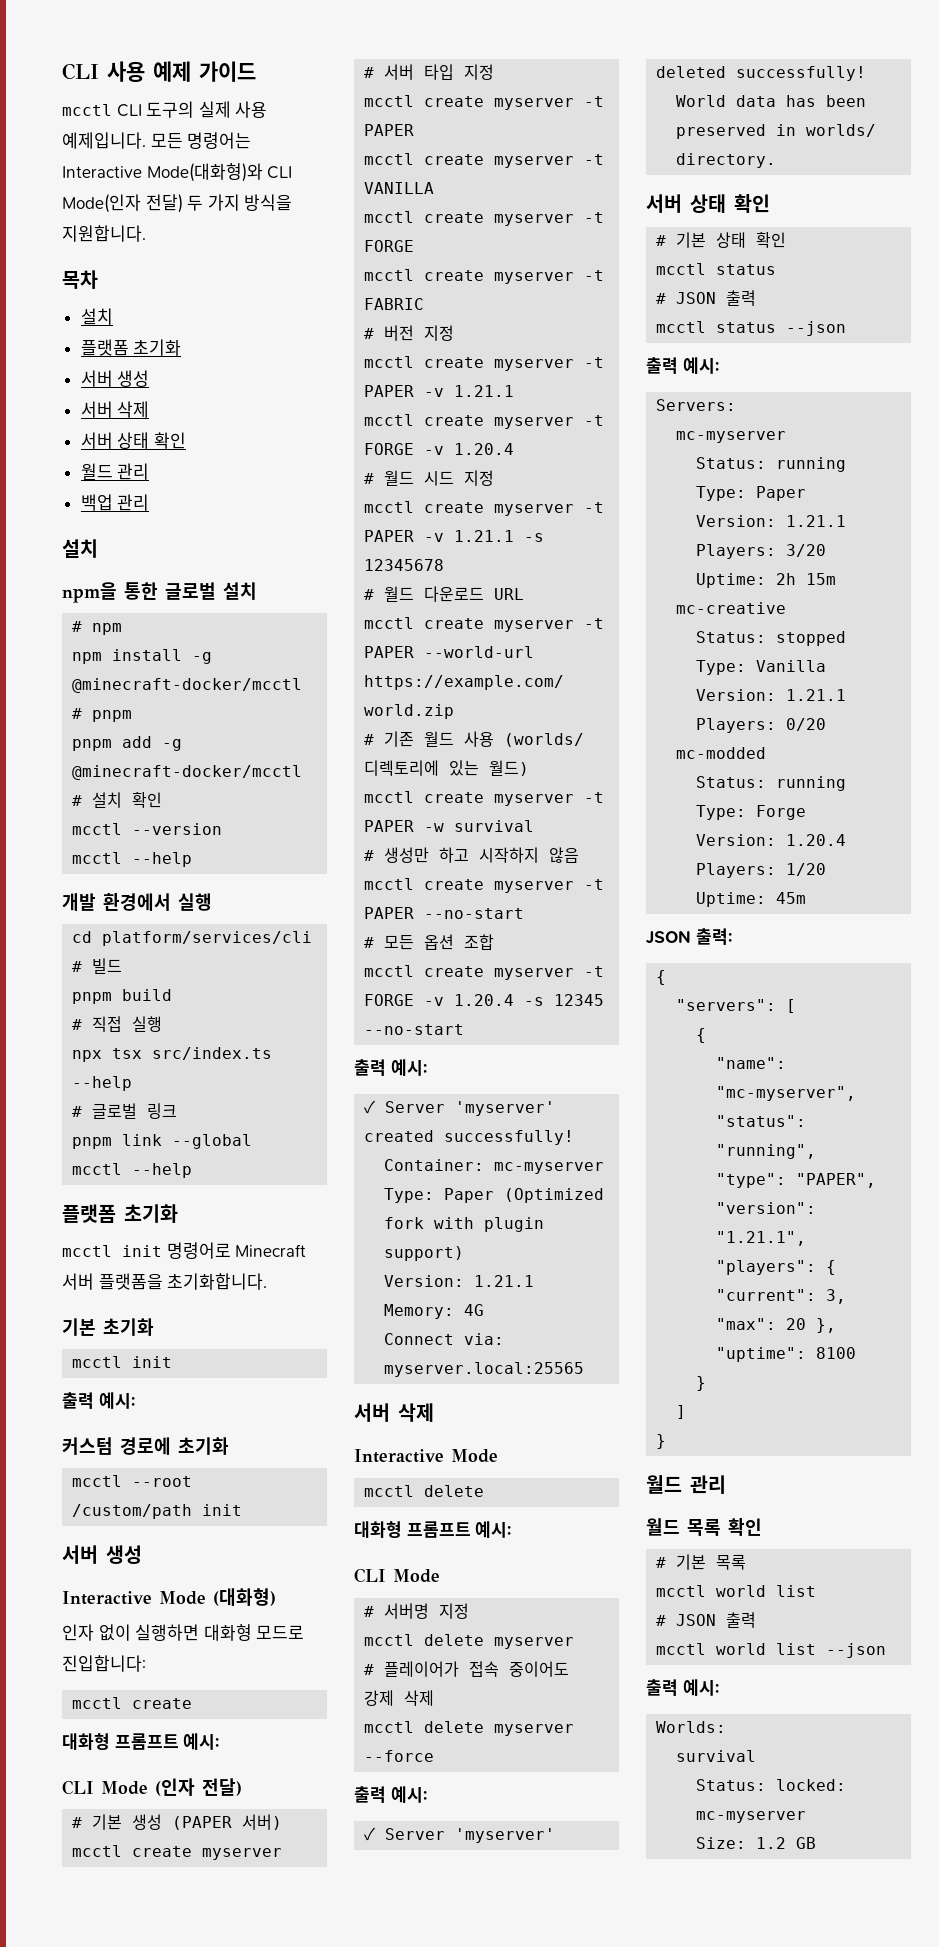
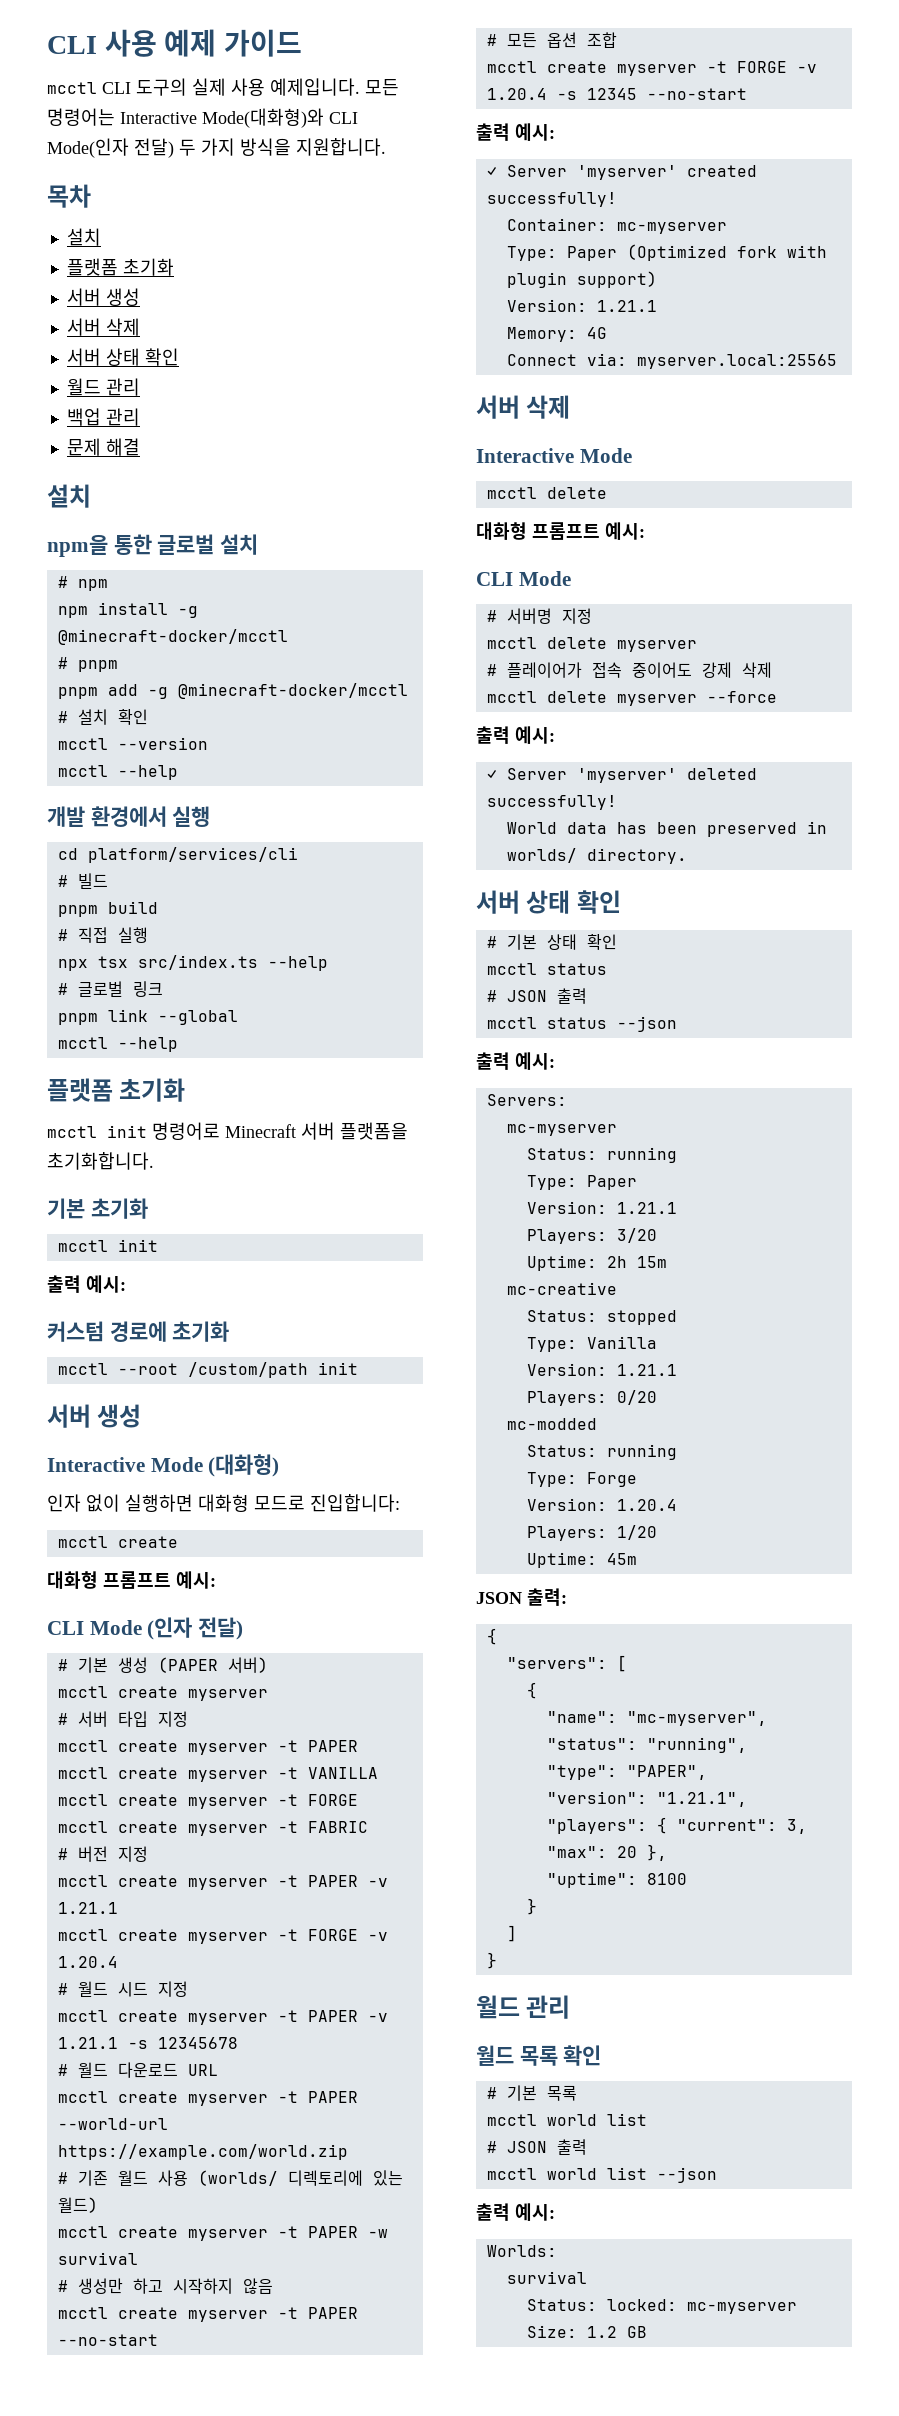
(150, 502) none -> [66,438,140,456] // 문제 해결

